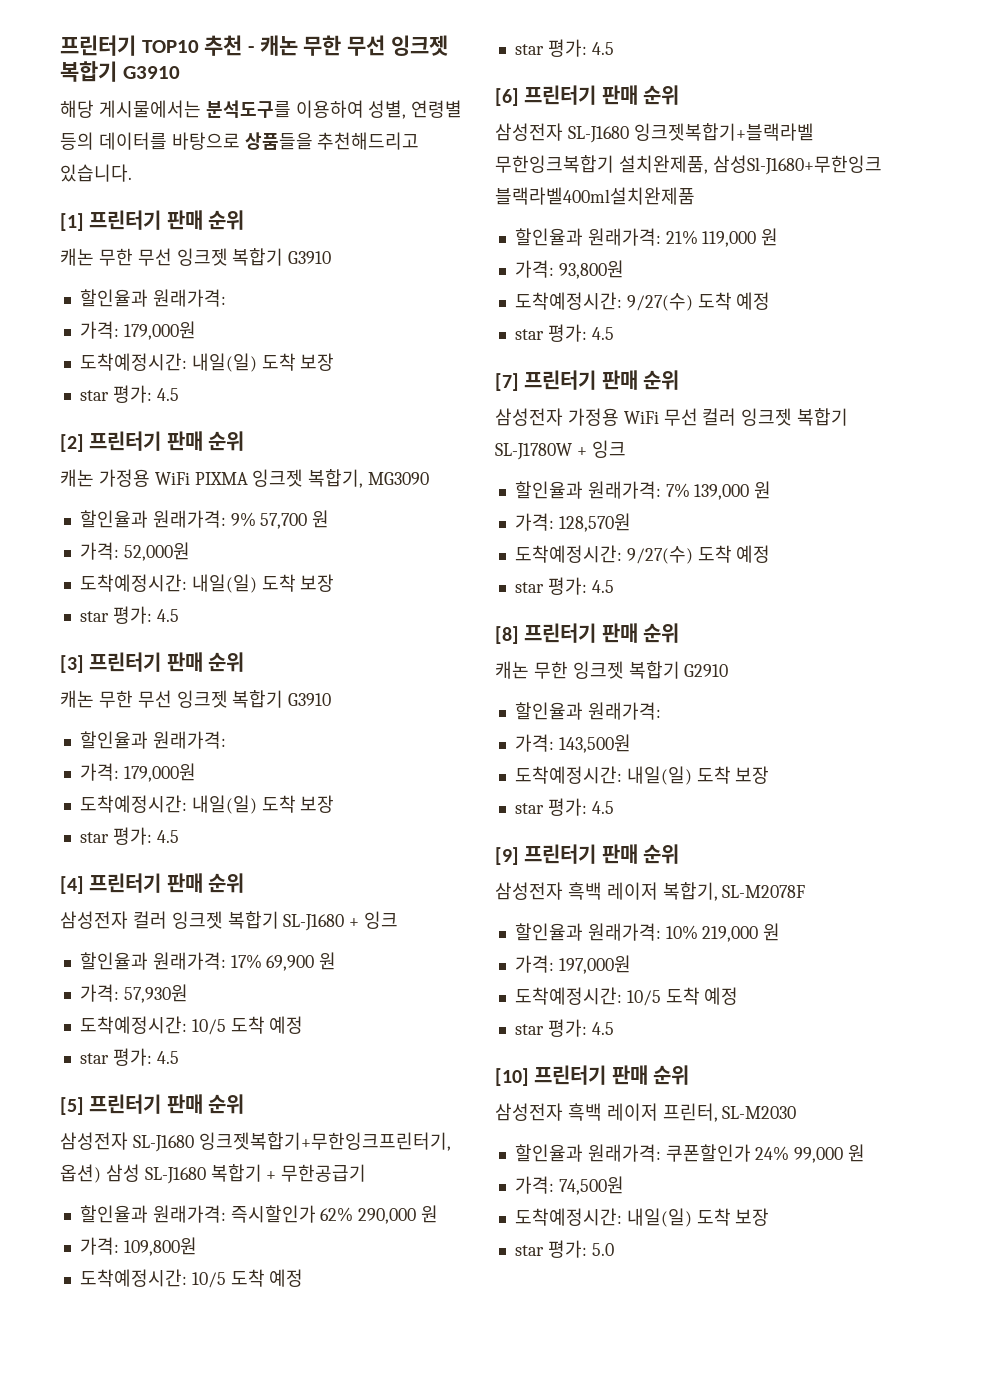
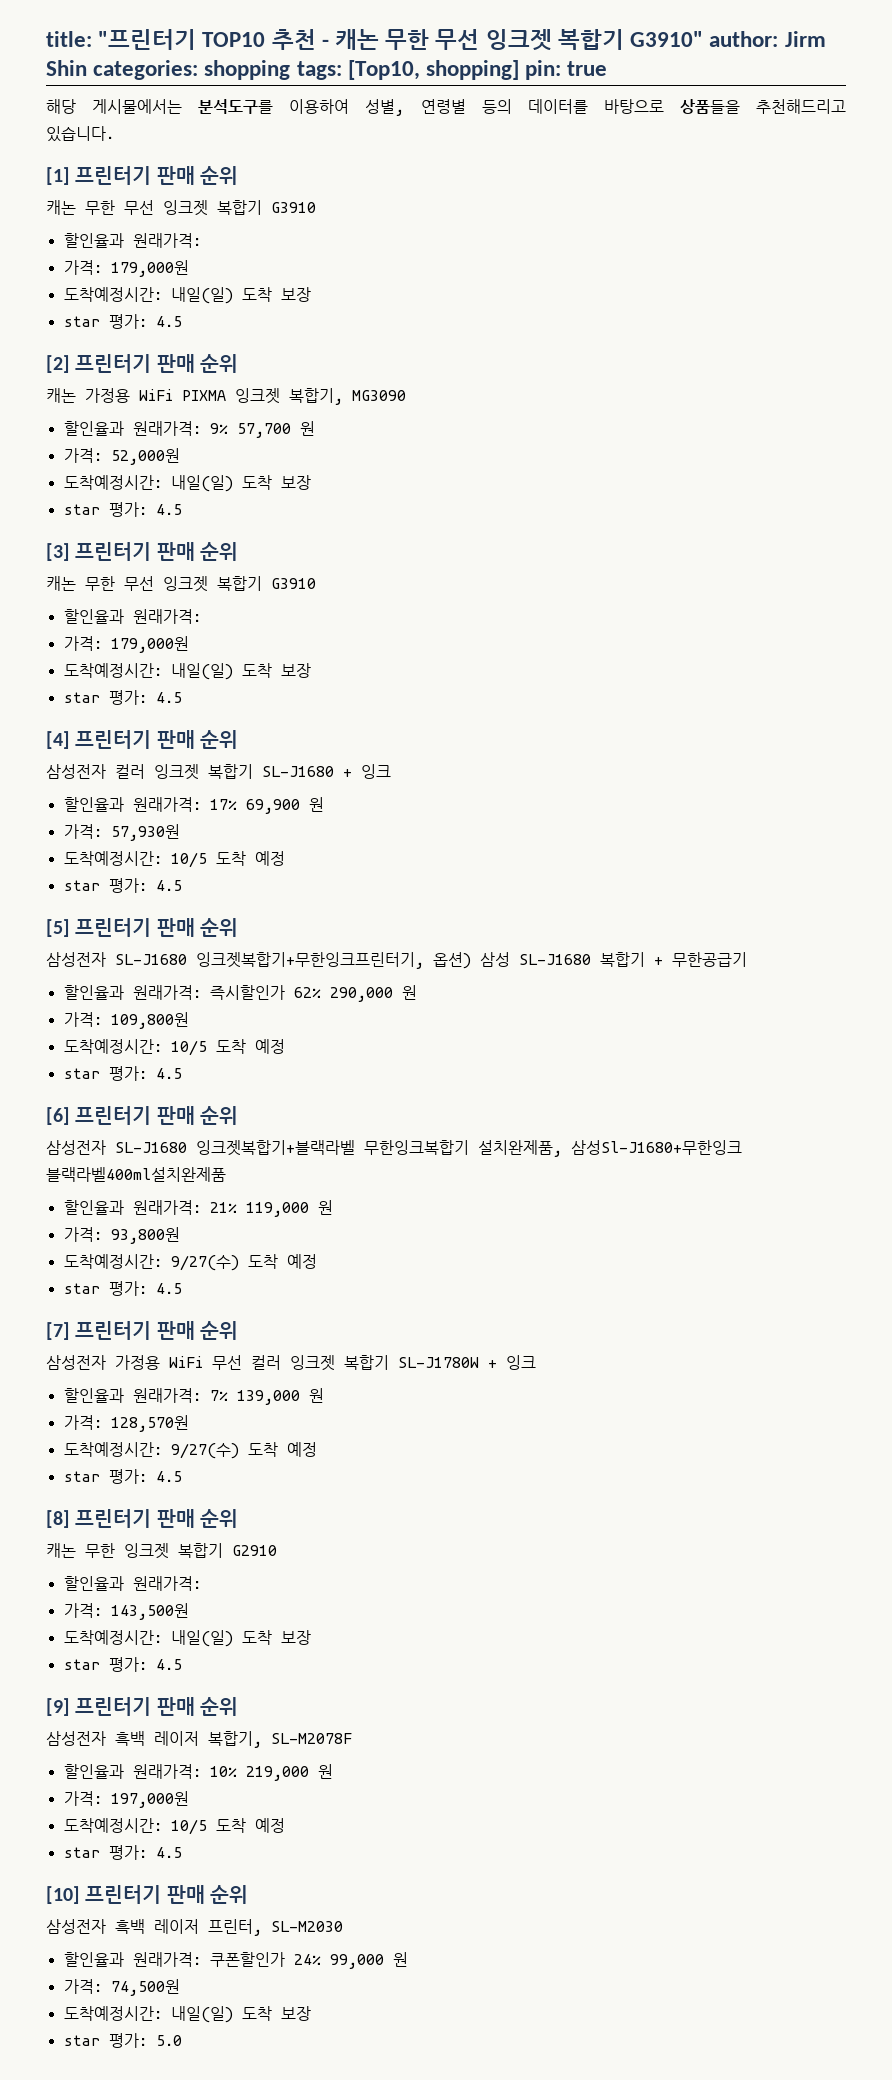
[60,35,136,56] 프린터기 -> [46,29,197,50] title: "프린터기
[122,66,180,79] G3910 -> [630,31,826,47] [46,60,608,80] G3910" author: Jirm Shin categories: shopping tags: [Top10, shopping] pin: true

